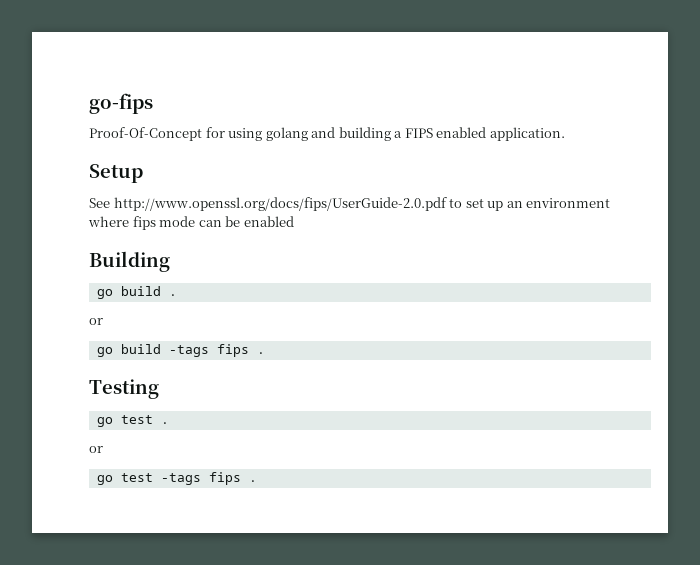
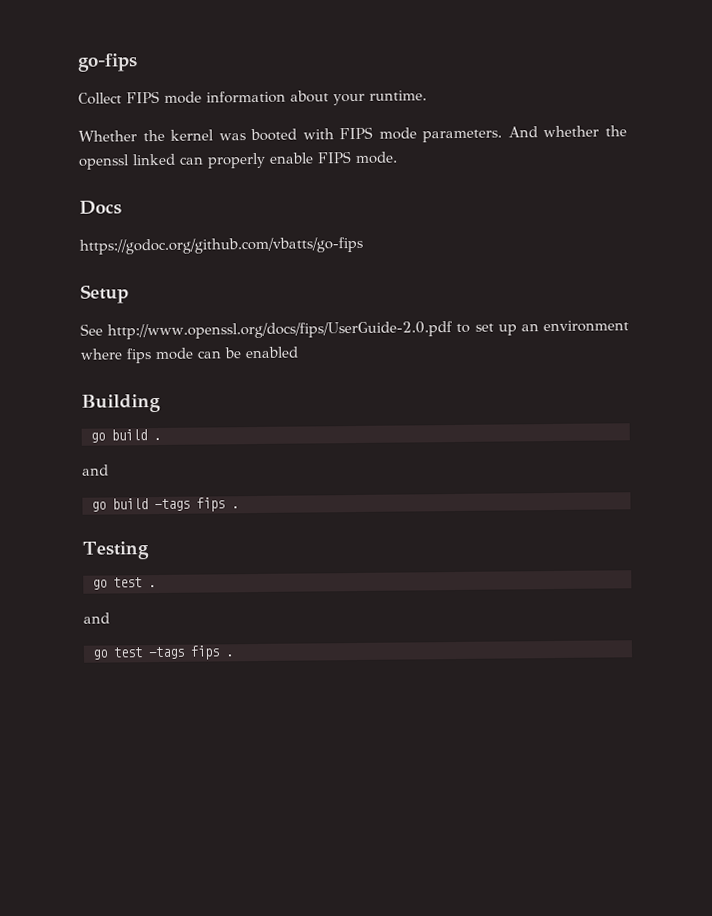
[89,127,565,141] Proof-Of-Concept for using golang and building a FIPS enabled application. -> [78,90,427,106] [78,125,627,143] [78,151,398,170] [79,200,122,215] [79,236,363,255] Collect FIPS mode information about your runtime. // Whether the kernel was booted with FIPS mode parameters. And whether the openssl linked can properly enable FIPS mode. // Docs // https://godoc.org/github.com/vbatts/go-fips
[89,318,103,325] or -> [82,464,109,476] and
[89,446,103,453] or -> [83,612,110,624] and

